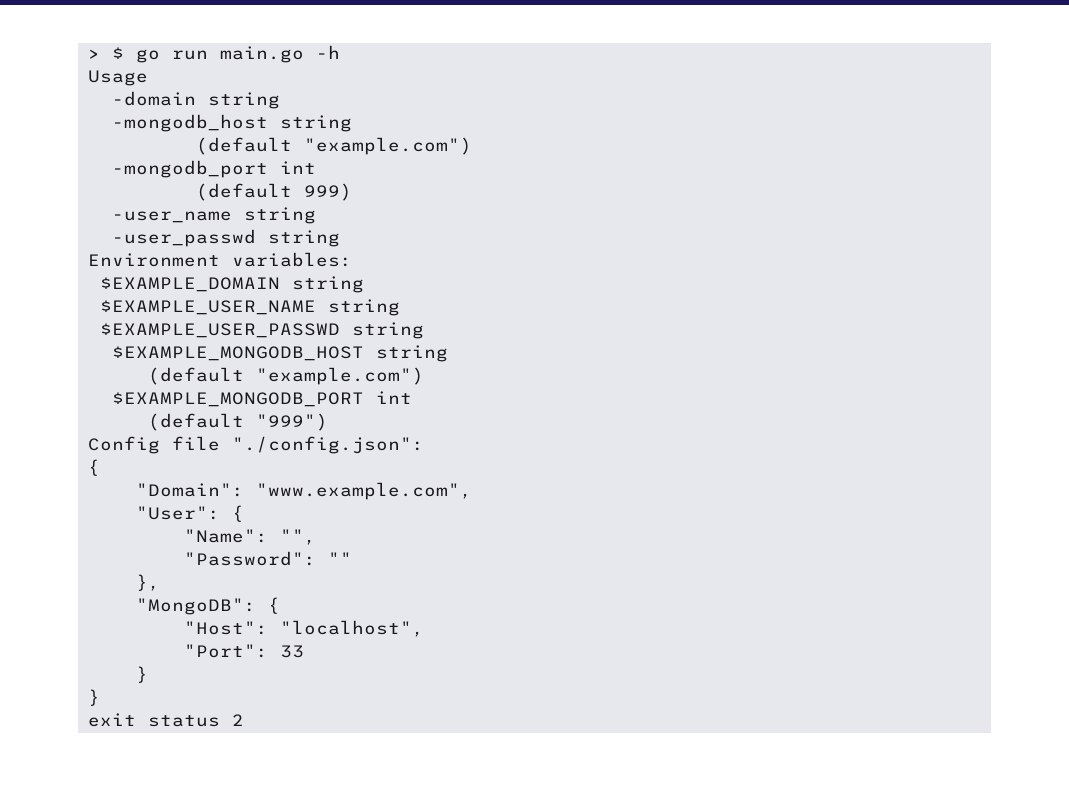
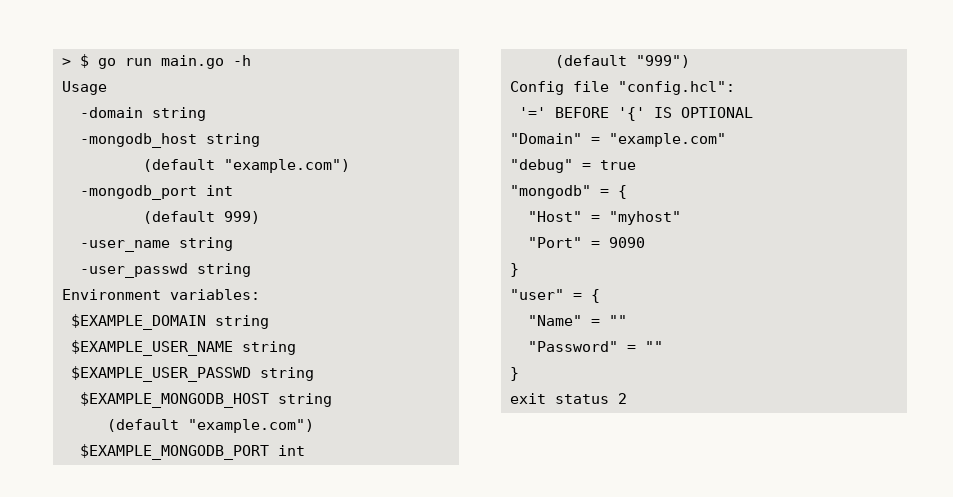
[231,436,424,454] [87,459,100,476] [135,482,472,500] [135,505,244,522] [183,529,316,545] [183,551,352,566] [135,574,160,591] [135,597,280,615] [183,620,424,637] [183,644,304,658] [135,666,148,683] "./config.json": // { // "Domain": "www.example.com", // "User": { // "Name": "", // "Password": "" // }, // "MongoDB": { // "Host": "localhost", // "Port": 33 // } -> [618,81,735,95] [519,107,753,121] [510,133,726,147] [510,159,636,173] [510,185,627,199] [528,211,681,225] [528,237,645,248] [510,263,519,277] [510,289,600,303] [528,315,627,326] [528,341,663,352] "config.hcl": // '=' BEFORE '{' IS OPTIONAL // "Domain" = "example.com" // "debug" = true // "mongodb" = { // "Host" = "myhost" // "Port" = 9090 // } // "user" = { // "Name" = "" // "Password" = ""

